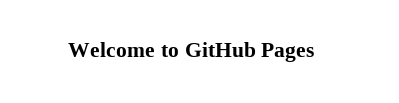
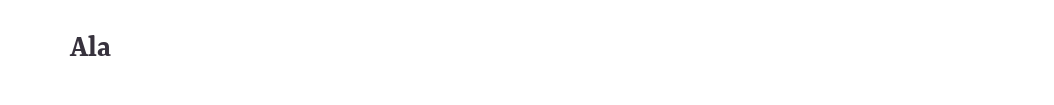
[68,42,315,62] Welcome to GitHub Pages -> [69,35,111,56] Ala

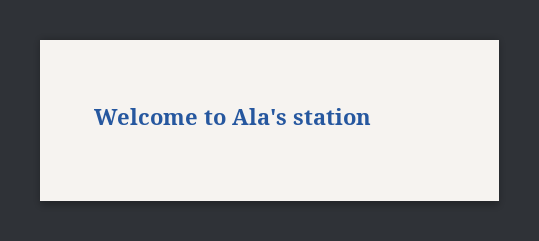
[69,35,111,56] Ala -> [94,108,371,125] Welcome to Ala's station

